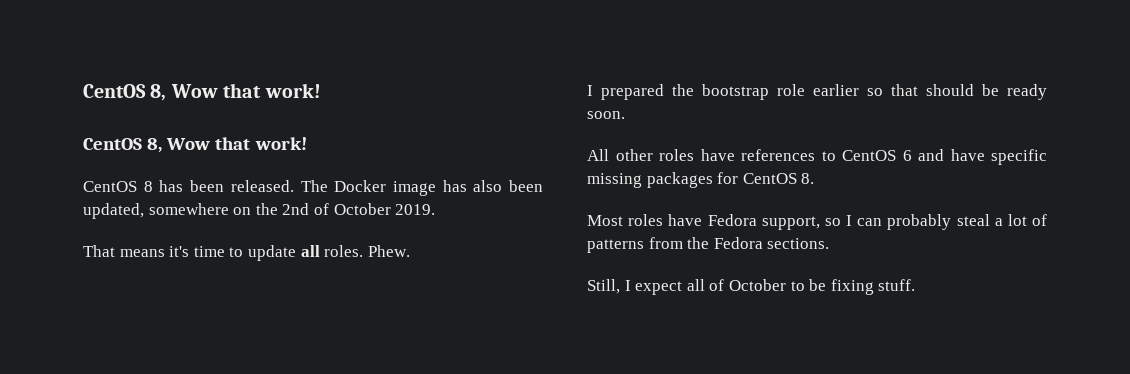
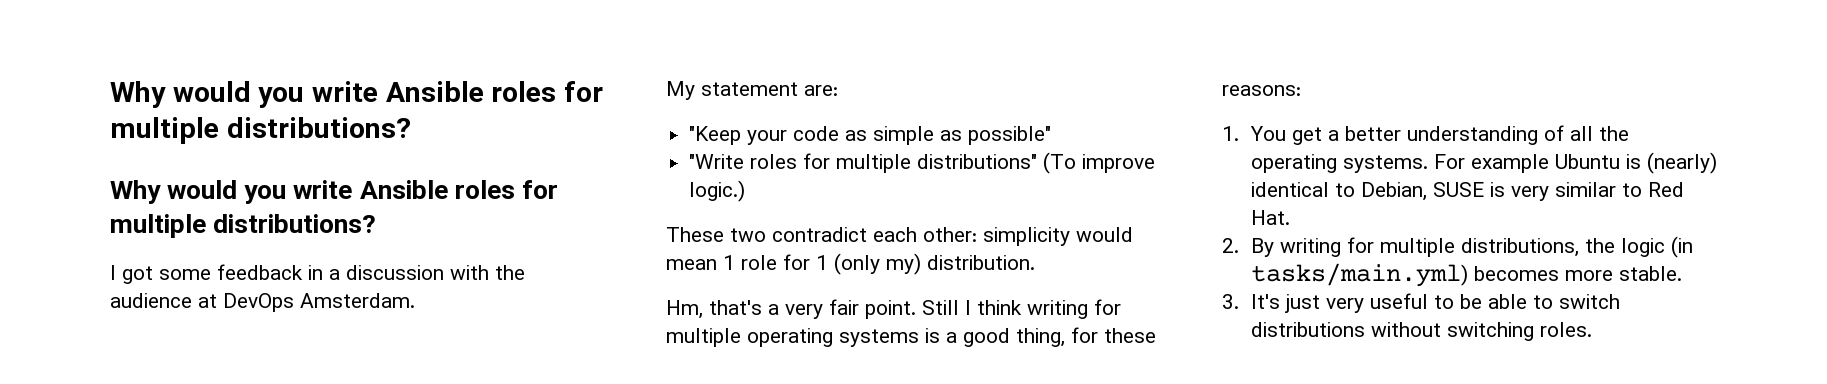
[83,83,321,101] [83,137,307,153] [83,180,543,196] [83,203,436,219] [83,245,410,261] [587,84,1047,100] [587,111,625,119] [587,149,1047,165] [587,172,815,188] [587,214,1047,230] [587,237,830,253] [587,279,916,295] CentOS 8, Wow that work! // CentOS 8, Wow that work! // CentOS 8 has been released. The Docker image has also been updated, somewhere on the 2nd of October 2019. // That means it's time to update all roles. Phew. // I prepared the bootstrap role earlier so that should be ready soon. // All other roles have references to CentOS 6 and have specific missing packages for CentOS 8. // Most roles have Fedora support, so I can probably steal a lot of patterns from the Fedora sections. // Still, I expect all of October to be fixing stuff. -> [110,81,604,108] [110,117,411,144] [110,180,558,204] [110,214,377,238] [110,264,525,284] [110,293,415,312] [666,81,838,100] [689,126,1052,145] [689,152,1156,174] [689,180,746,202] [666,227,1133,246] [666,253,1035,275] [666,299,1121,319] [666,327,1156,347] [1222,85,1301,96] [1222,125,1629,145] [1250,152,1717,174] [1250,182,1684,201] [1250,210,1290,225] [1222,236,1693,258] [1250,263,1682,287] [1222,293,1620,313] [1250,322,1592,341] Why would you write Ansible roles for multiple distributions? // Why would you write Ansible roles for multiple distributions? // I got some feedback in a discussion with the audience at DevOps Amsterdam. // My statement are: // "Keep your code as simple as possible" // "Write roles for multiple distributions" (To improve logic.) // These two contradict each other: simplicity would mean 1 role for 1 (only my) distribution. // Hm, that's a very fair point. Still I think writing for multiple operating systems is a good thing, for these reasons: // 1. You get a better understanding of all the operating systems. For example Ubuntu is (nearly) identical to Debian, SUSE is very similar to Red Hat. // 2. By writing for multiple distributions, the logic (in tasks/main.yml) becomes more stable. // 3. It's just very useful to be able to switch distributions without switching roles.

